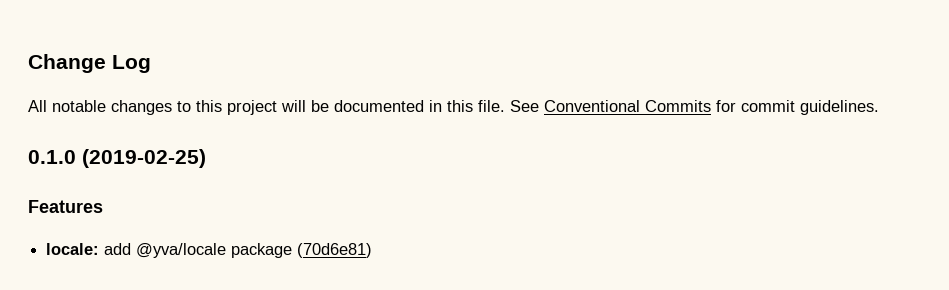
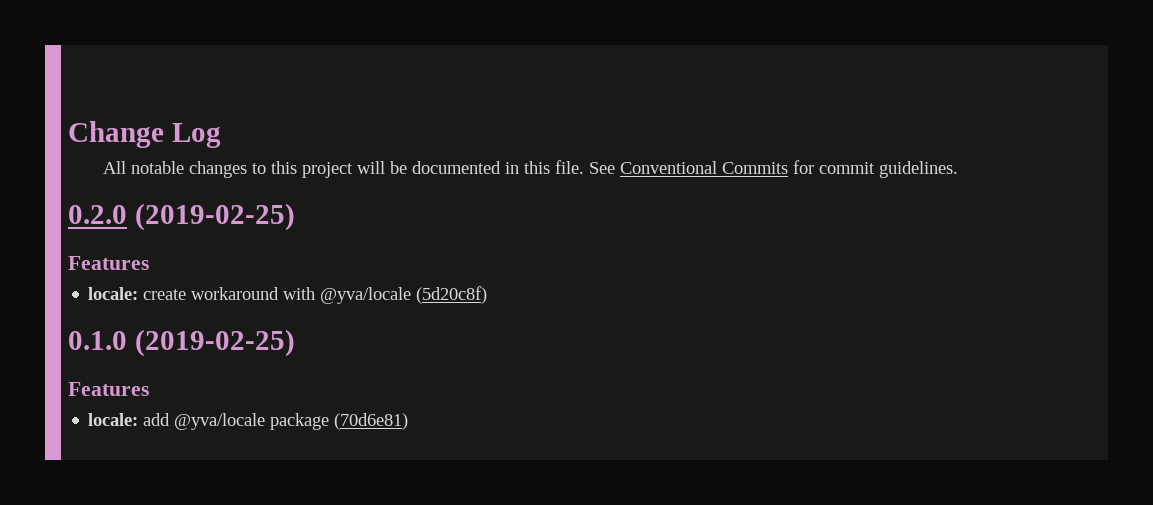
(879, 107) none -> [68,203,295,231] [68,256,149,270] [88,286,488,304] // 0.2.0 (2019-02-25) // Features // locale: create workaround with @yva/locale (5d20c8f)

